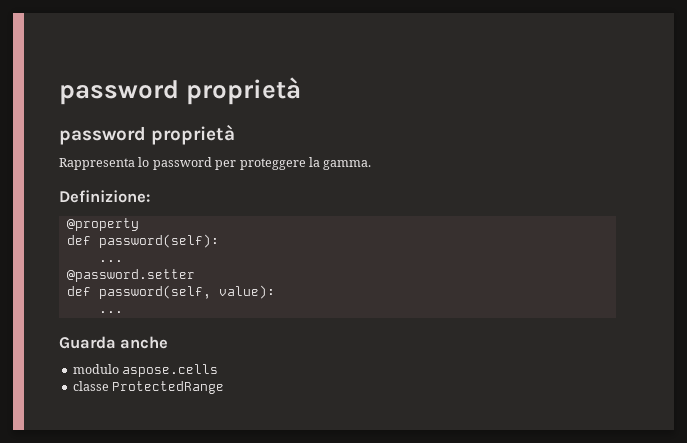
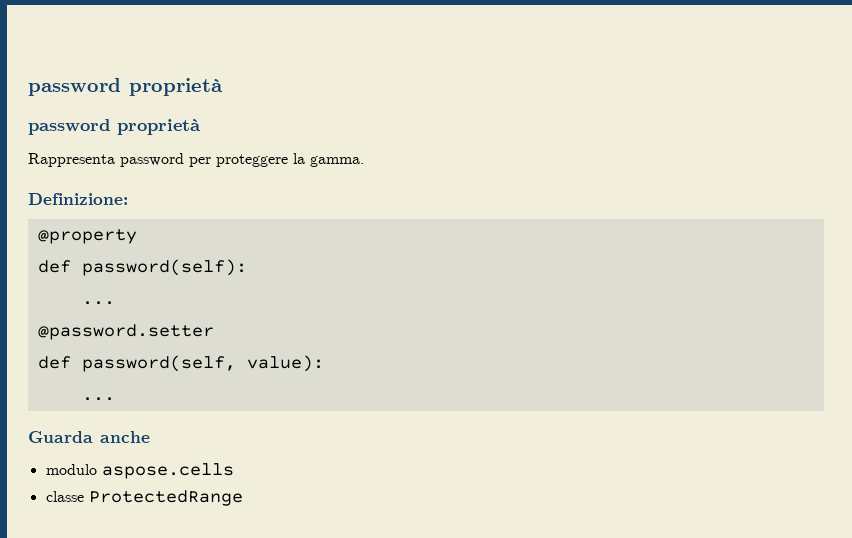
[138,157,150,167] lo -> (115, 160) none

